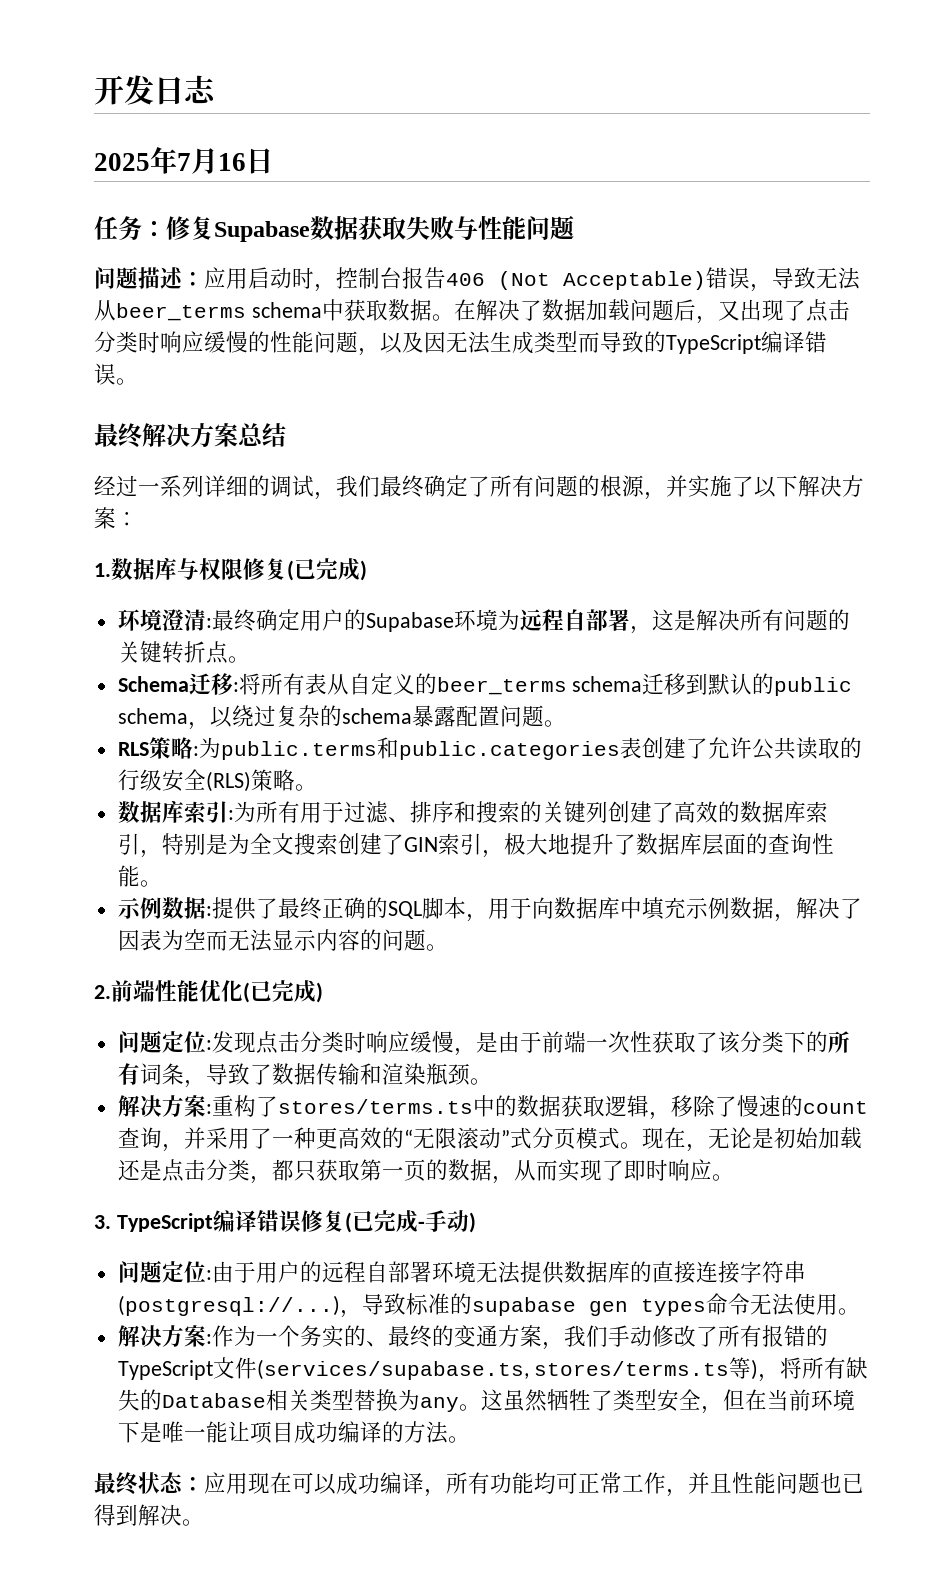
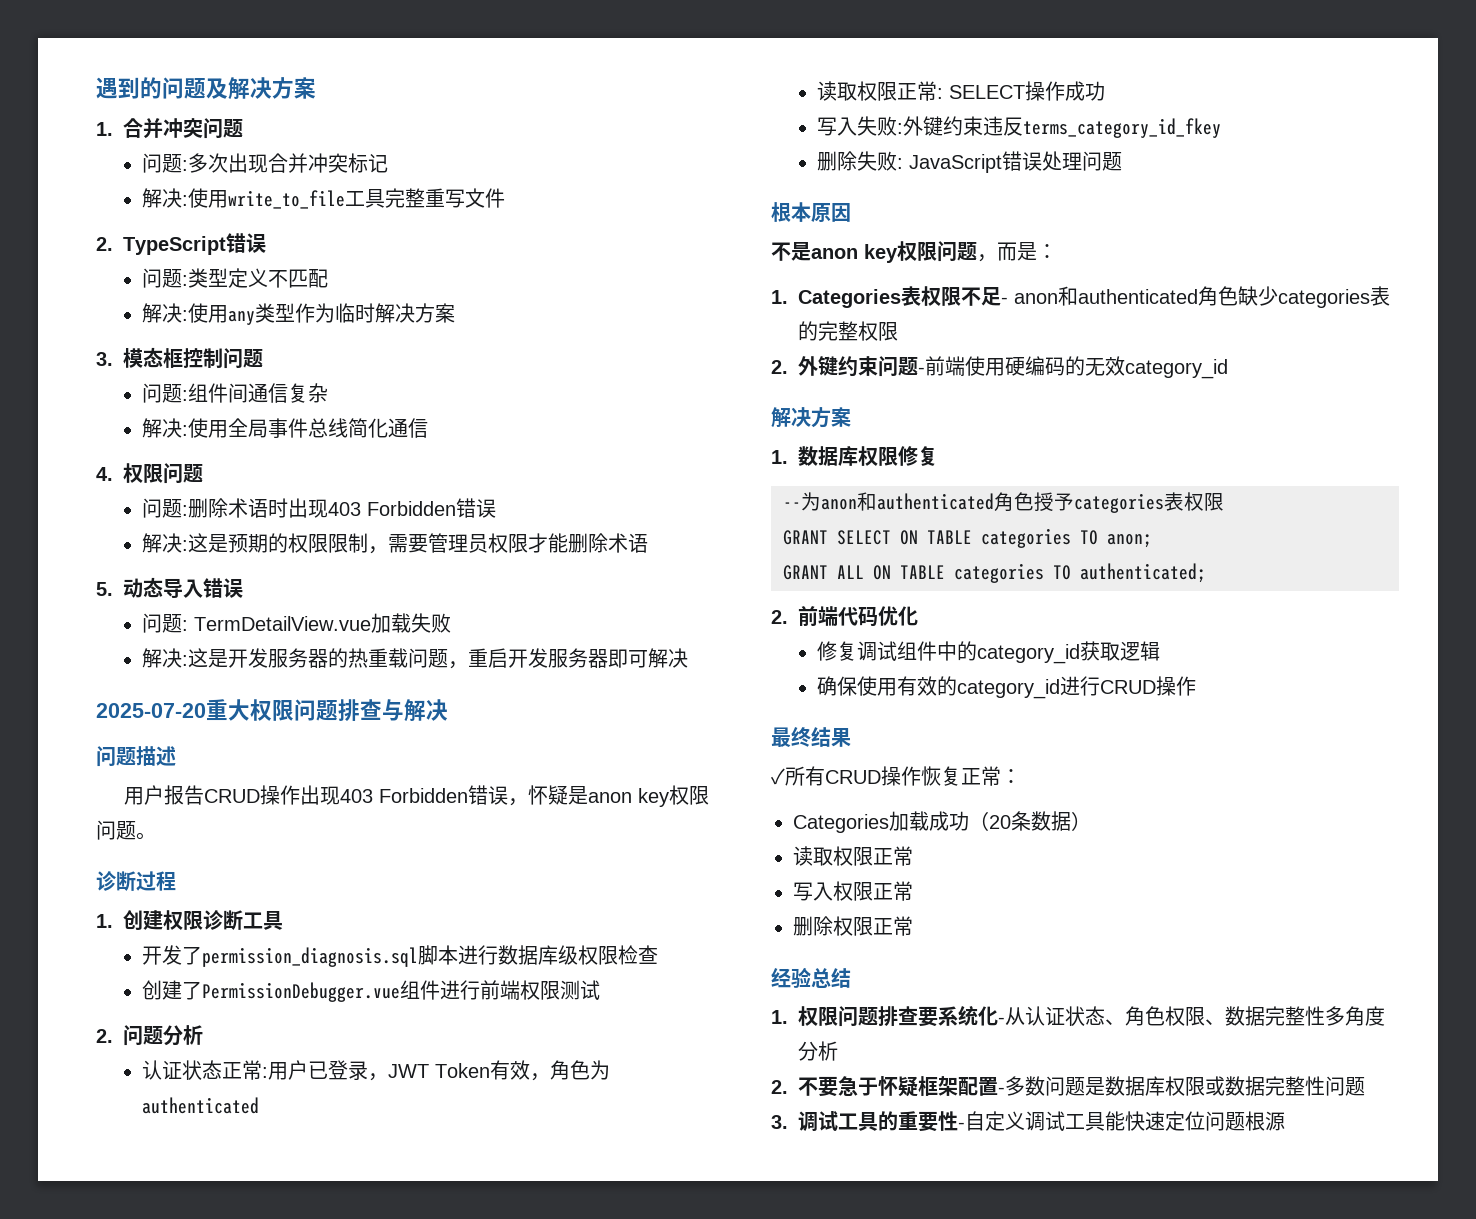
[94,75,217,105] [94,147,273,174] [94,215,574,242] [94,266,860,292] [94,299,850,324] [94,331,827,356] [94,363,138,385] [94,423,286,448] [94,475,864,500] [94,507,138,529] [94,557,367,581] [117,609,850,634] [117,641,250,664] [117,673,853,696] [117,705,566,730] [117,737,862,760] [117,769,317,792] [117,800,828,824] [117,833,834,858] [117,865,162,887] [117,897,862,922] [117,929,448,952] [94,980,323,1003] [117,1030,850,1056] [117,1063,492,1088] [117,1095,868,1120] [117,1127,862,1152] [117,1159,734,1184] [94,1210,476,1233] [117,1260,806,1284] [117,1293,860,1318] [117,1325,828,1350] [117,1357,869,1382] [117,1389,855,1414] [117,1421,470,1444] [94,1472,864,1497] [94,1504,204,1526] 开发日志 // 2025年7月16日 // 任务：修复Supabase数据获取失败与性能问题 // 问题描述：应用启动时，控制台报告406 (Not Acceptable)错误，导致无法从beer_terms schema中获取数据。在解决了数据加载问题后，又出现了点击分类时响应缓慢的性能问题，以及因无法生成类型而导致的TypeScript编译错误。 // 最终解决方案总结 // 经过一系列详细的调试，我们最终确定了所有问题的根源，并实施了以下解决方案： // 1.数据库与权限修复(已完成) // 环境澄清:最终确定用户的Supabase环境为远程自部署，这是解决所有问题的关键转折点。 // Schema迁移:将所有表从自定义的beer_terms schema迁移到默认的public schema，以绕过复杂的schema暴露配置问题。 // RLS策略:为public.terms和public.categories表创建了允许公共读取的行级安全(RLS)策略。 // 数据库索引:为所有用于过滤、排序和搜索的关键列创建了高效的数据库索引，特别是为全文搜索创建了GIN索引，极大地提升了数据库层面的查询性能。 // 示例数据:提供了最终正确的SQL脚本，用于向数据库中填充示例数据，解决了因表为空而无法显示内容的问题。 // 2.前端性能优化(已完成) // 问题定位:发现点击分类时响应缓慢，是由于前端一次性获取了该分类下的所有词条，导致了数据传输和渲染瓶颈。 // 解决方案:重构了stores/terms.ts中的数据获取逻辑，移除了慢速的count查询，并采用了一种更高效的“无限滚动”式分页模式。现在，无论是初始加载还是点击分类，都只获取第一页的数据，从而实现了即时响应。 // 3. TypeScript编译错误修复(已完成-手动) // 问题定位:由于用户的远程自部署环境无法提供数据库的直接连接字符串(postgresql://...)，导致标准的supabase gen types命令无法使用。 // 解决方案:作为一个务实的、最终的变通方案，我们手动修改了所有报错的TypeScript文件(services/supabase.ts, stores/terms.ts等)，将所有缺失的Database相关类型替换为any。这虽然牺牲了类型安全，但在当前环境下是唯一能让项目成功编译的方法。 // 最终状态：应用现在可以成功编译，所有功能均可正常工作，并且性能问题也已得到解决。 -> [96,77,316,100] [96,118,243,139] [141,153,388,173] [141,188,505,209] [96,233,266,255] [141,268,328,288] [141,303,455,325] [96,347,263,369] [141,383,328,403] [141,418,428,438] [96,463,203,484] [141,498,496,518] [141,533,648,554] [96,577,243,598] [141,613,451,633] [141,648,688,669] [96,699,448,722] [96,746,176,767] [124,785,710,807] [96,820,156,840] [96,871,176,891] [96,910,283,930] [141,945,658,967] [141,980,600,1002] [96,1025,203,1046] [141,1060,610,1081] [141,1097,259,1114] [816,81,1105,101] [816,116,1221,138] [816,151,1122,173] [771,202,851,222] [771,241,1057,263] [771,286,1390,308] [798,321,898,341] [771,356,1228,379] [771,407,851,428] [771,446,938,466] [783,492,1224,513] [783,528,1152,548] [783,563,1206,583] [771,606,918,627] [816,641,1160,664] [816,676,1196,699] [771,727,851,747] [771,766,1021,786] [793,811,1091,833] [793,846,913,866] [793,881,913,901] [793,916,913,936] [771,967,851,988] [771,1005,1385,1027] [798,1041,838,1061] [771,1076,1365,1097] [771,1111,1285,1132] 遇到的问题及解决方案 // 1.合并冲突问题 // 问题:多次出现合并冲突标记 // 解决:使用write_to_file工具完整重写文件 // 2. TypeScript错误 // 问题:类型定义不匹配 // 解决:使用any类型作为临时解决方案 // 3.模态框控制问题 // 问题:组件间通信复杂 // 解决:使用全局事件总线简化通信 // 4.权限问题 // 问题:删除术语时出现403 Forbidden错误 // 解决:这是预期的权限限制，需要管理员权限才能删除术语 // 5.动态导入错误 // 问题: TermDetailView.vue加载失败 // 解决:这是开发服务器的热重载问题，重启开发服务器即可解决 // 2025-07-20重大权限问题排查与解决 // 问题描述 // 用户报告CRUD操作出现403 Forbidden错误，怀疑是anon key权限问题。 // 诊断过程 // 1.创建权限诊断工具 // 开发了permission_diagnosis.sql脚本进行数据库级权限检查 // 创建了PermissionDebugger.vue组件进行前端权限测试 // 2.问题分析 // 认证状态正常:用户已登录，JWT Token有效，角色为authenticated // 读取权限正常: SELECT操作成功 // 写入失败:外键约束违反terms_category_id_fkey // 删除失败: JavaScript错误处理问题 // 根本原因 // 不是anon key权限问题，而是： // 1. Categories表权限不足- anon和authenticated角色缺少categories表的完整权限 // 2.外键约束问题-前端使用硬编码的无效category_id // 解决方案 // 1.数据库权限修复 // --为anon和authenticated角色授予categories表权限 // GRANT SELECT ON TABLE categories TO anon; // GRANT ALL ON TABLE categories TO authenticated; // 2.前端代码优化 // 修复调试组件中的category_id获取逻辑 // 确保使用有效的category_id进行CRUD操作 // 最终结果 // ✓所有CRUD操作恢复正常： // Categories加载成功（20条数据） // 读取权限正常 // 写入权限正常 // 删除权限正常 // 经验总结 // 1.权限问题排查要系统化-从认证状态、角色权限、数据完整性多角度分析 // 2.不要急于怀疑框架配置-多数问题是数据库权限或数据完整性问题 // 3.调试工具的重要性-自定义调试工具能快速定位问题根源

